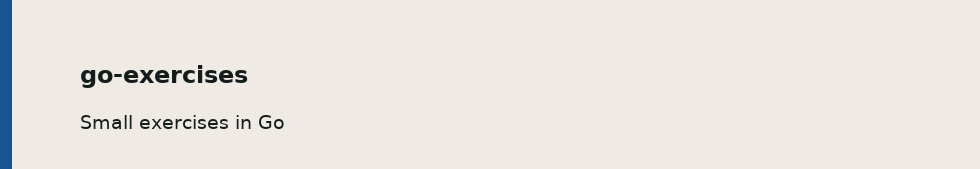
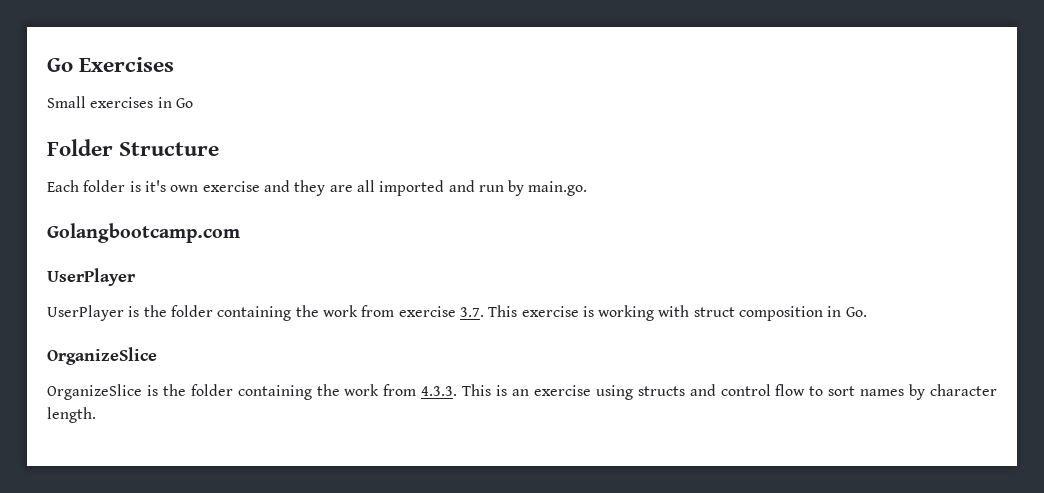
[80,65,248,88] go-exercises -> [47,57,175,72] Go Exercises
(285, 122) none -> [47,139,220,156] [47,180,588,196] [47,223,240,243] [47,268,136,286] [47,305,867,321] [47,347,157,365] [47,384,997,400] [47,407,96,423] // Folder Structure // Each folder is it's own exercise and they are all imported and run by main.go. // Golangbootcamp.com // UserPlayer // UserPlayer is the folder containing the work from exercise 3.7. This exercise is working with struct composition in Go. // OrganizeSlice // OrganizeSlice is the folder containing the work from 4.3.3. This is an exercise using structs and control flow to sort names by character length.

